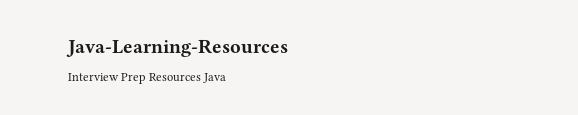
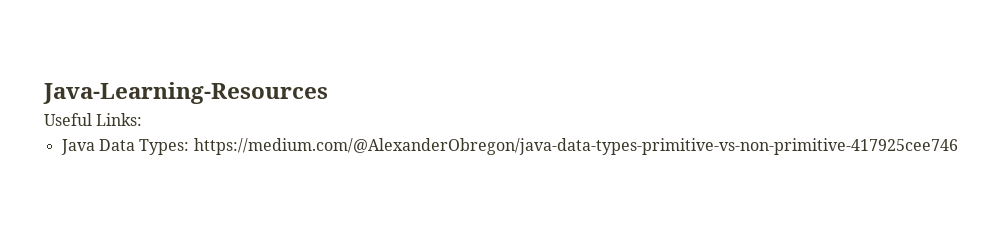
[68,73,227,84] Interview Prep Resources Java -> [44,113,143,126] [60,138,958,155] Useful Links: // Java Data Types: https://medium.com/@AlexanderObregon/java-data-types-primitive-vs-non-primitive-417925cee746

